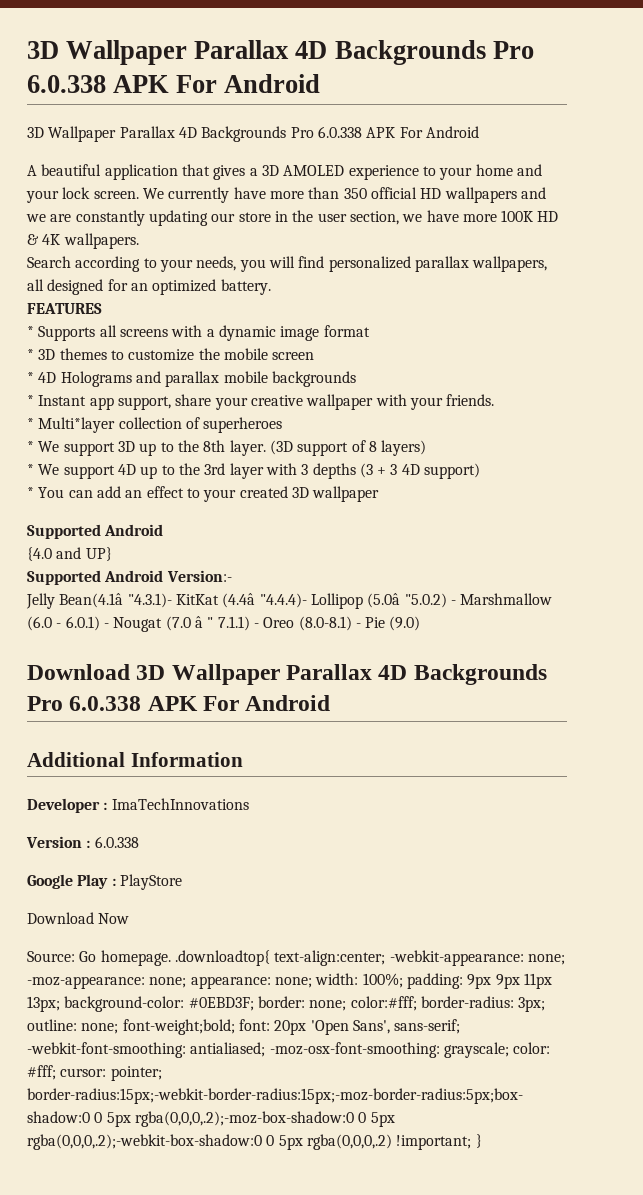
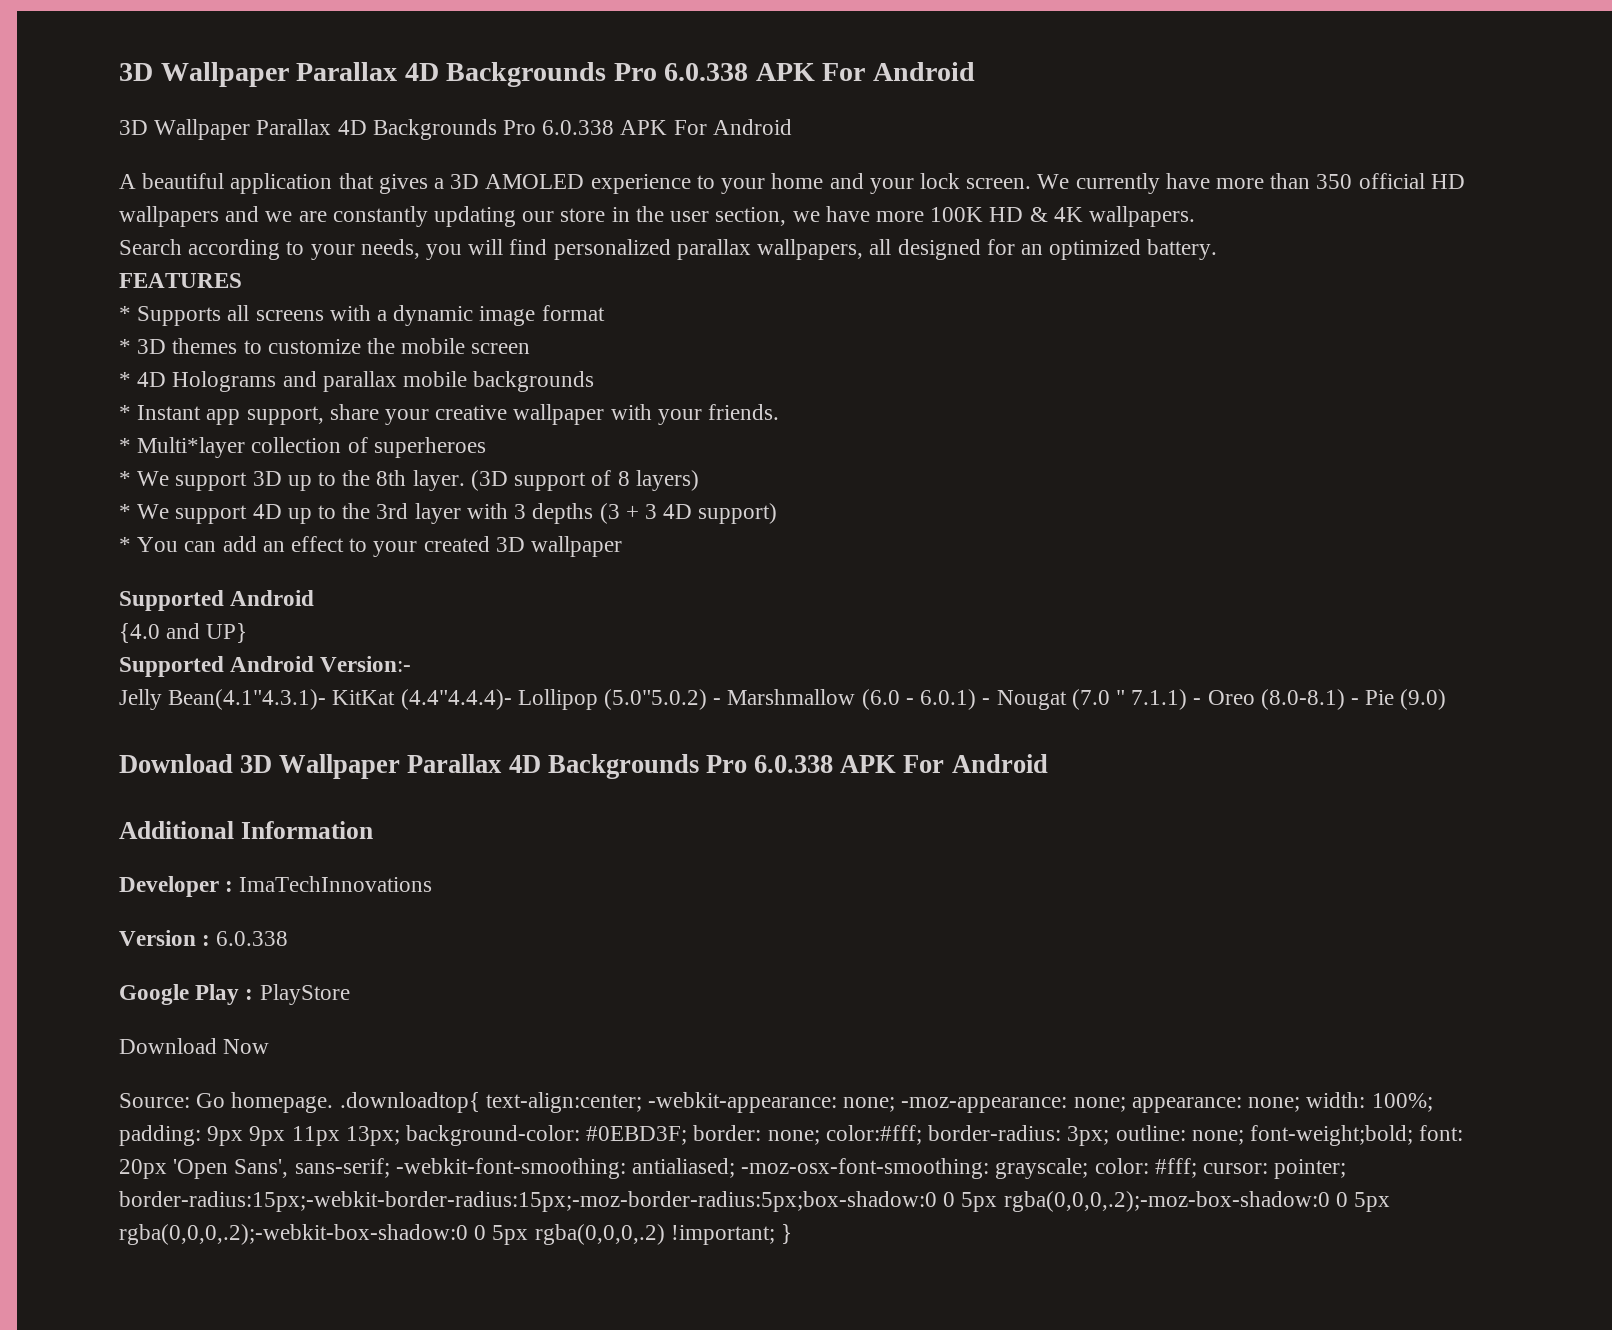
[59,593,447,609] Bean(4.1â "4.3.1)- KitKat (4.4â "4.4.4)- Lollipop (5.0â "5.0.2) -> [168,689,708,710] Bean(4.1"4.3.1)- KitKat (4.4"4.4.4)- Lollipop (5.0"5.0.2)
[194,616,203,628] â -> (1110, 699) none

